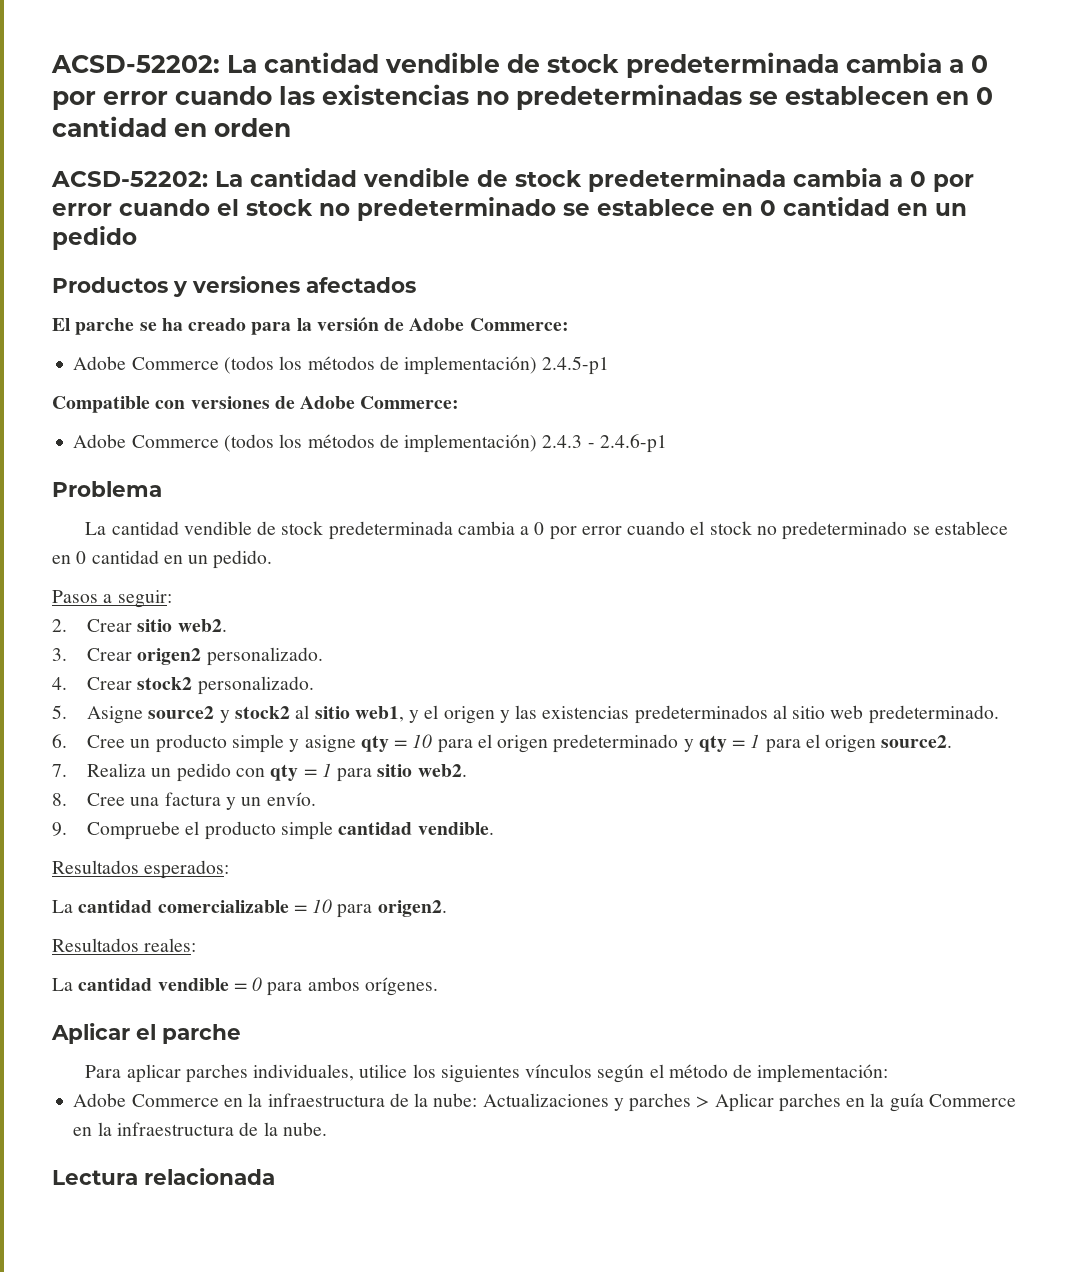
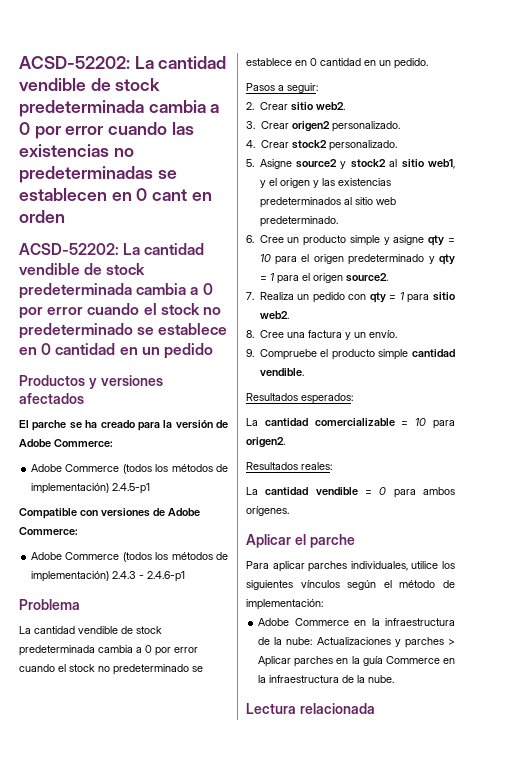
[52,116,167,137] cantidad -> [152,189,188,201] cant

